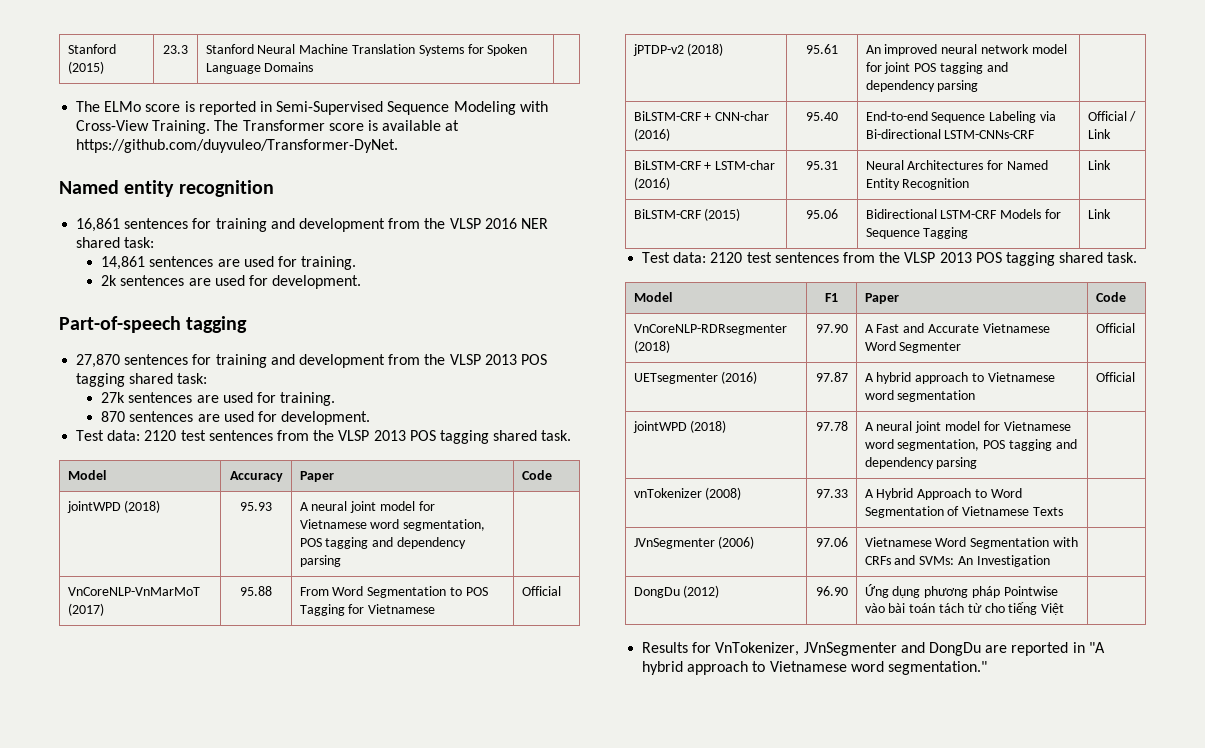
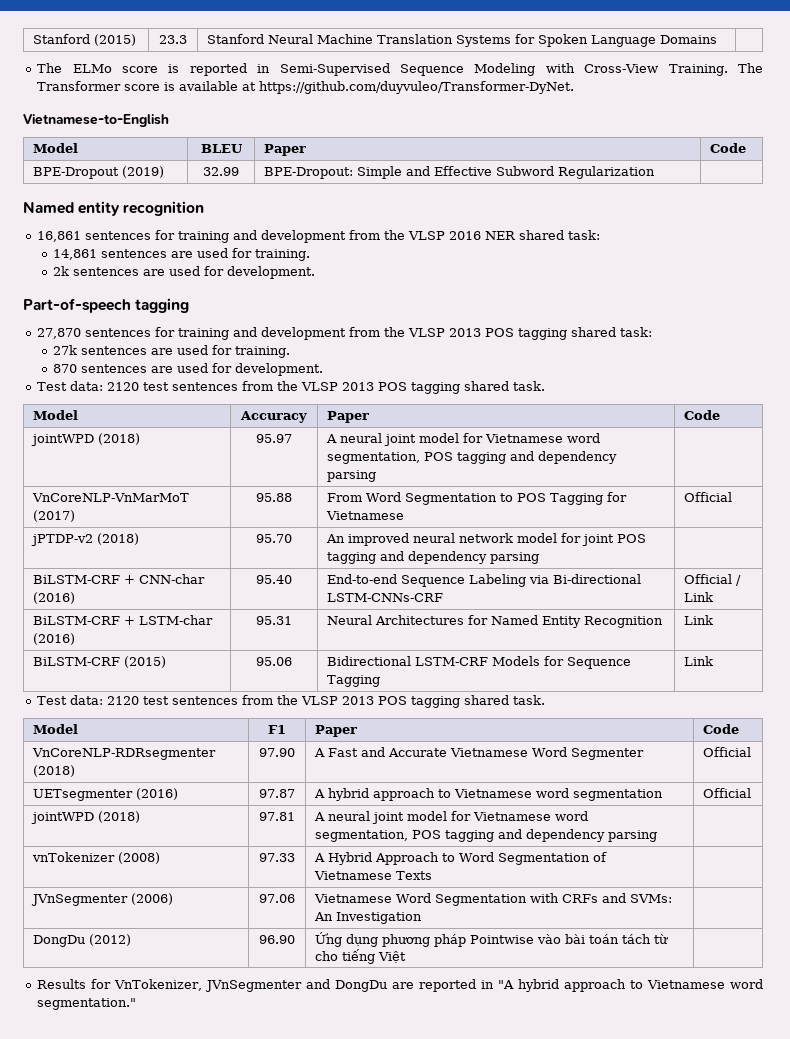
(399, 146) none -> [23,114,169,127] [32,143,78,153] [200,144,243,153] [263,144,306,156] [709,143,746,153] [32,166,164,179] [203,167,239,176] [263,166,655,179] // Vietnamese-to-English // Model | BLEU | Paper | Code // BPE-Dropout (2019) | 32.99 | BPE-Dropout: Simple and Effective Subword Regularization |
[240,502,272,511] 95.93 -> [256,434,292,443] 95.97
[806,44,838,54] 95.61 -> [256,534,292,543] 95.70
[815,421,848,431] 97.78 -> [259,812,295,821] 97.81

